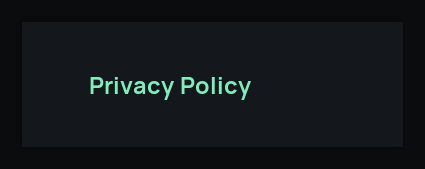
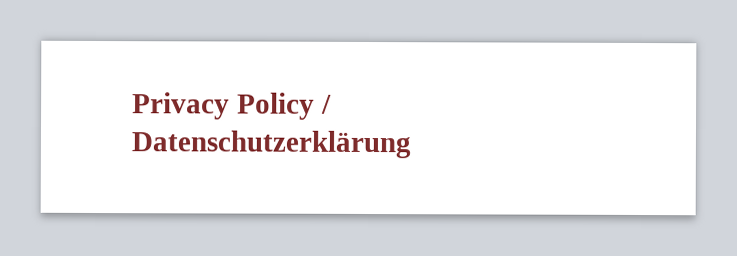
(253, 88) none -> [320,94,332,114] [131,130,411,159] / Datenschutzerklärung

